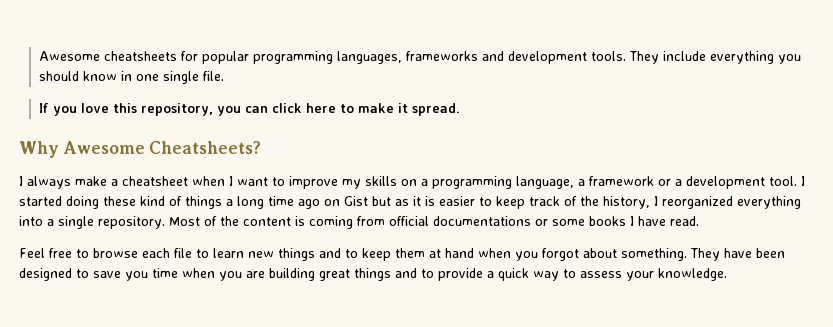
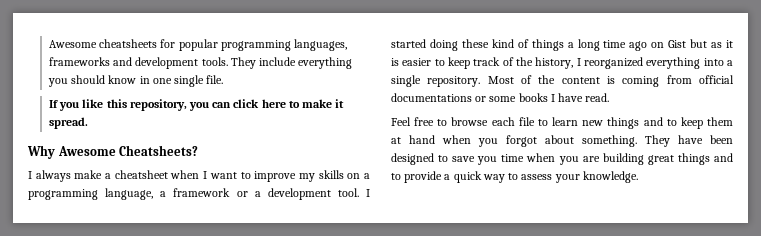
[80,103,109,113] love -> [82,99,104,108] like

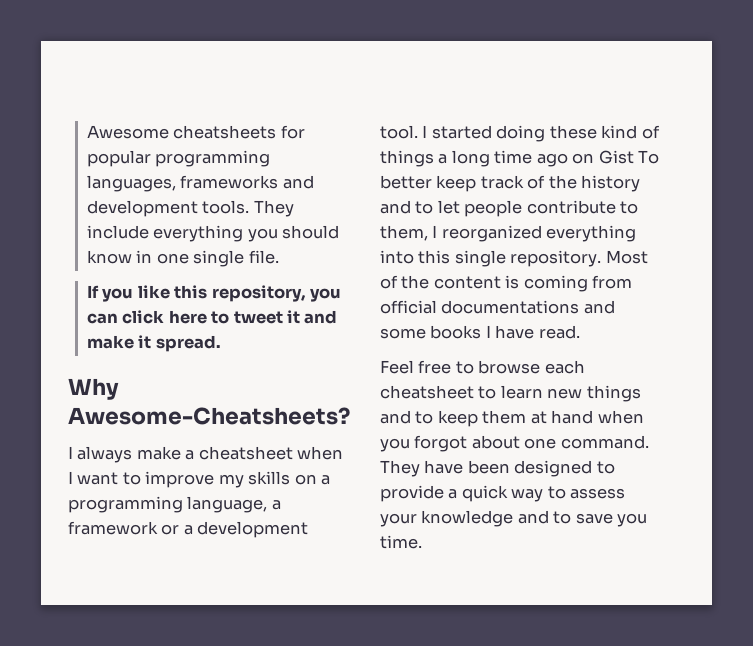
(300, 104) none -> [233,310,338,324] tweet it and
[57,145,199,156] Awesome Cheatsheets? -> [68,407,350,425] Awesome-Cheatsheets?
[690,39,733,48] [391,57,574,69] but as it is easier to keep track of the history, -> [638,150,660,164] [380,175,641,192] [380,200,639,217] [380,225,428,241] To better keep track of the history and to let people contribute to them,
[727,60,733,66] a -> [418,250,451,264] this
[475,96,487,102] or -> [583,300,615,314] and
[518,117,535,126] file -> [380,385,474,399] cheatsheet
[582,135,637,147] something. -> [524,435,649,449] one command.
[452,153,733,165] [391,173,401,180] save you time when you are building great things and to -> (615, 467) none
[582,171,638,183] knowledge. -> [421,510,648,527] [380,535,422,549] knowledge and to save you time.

